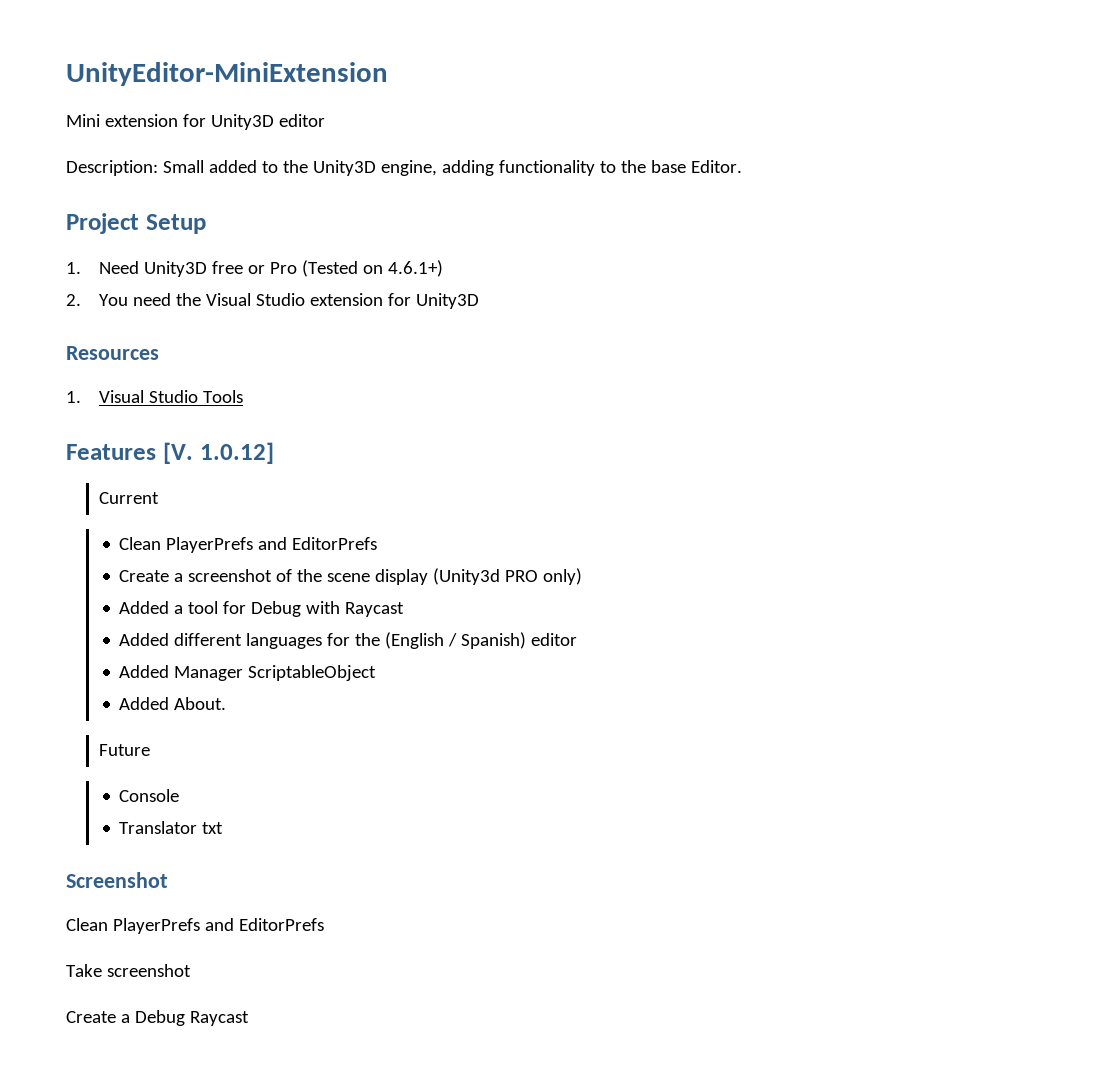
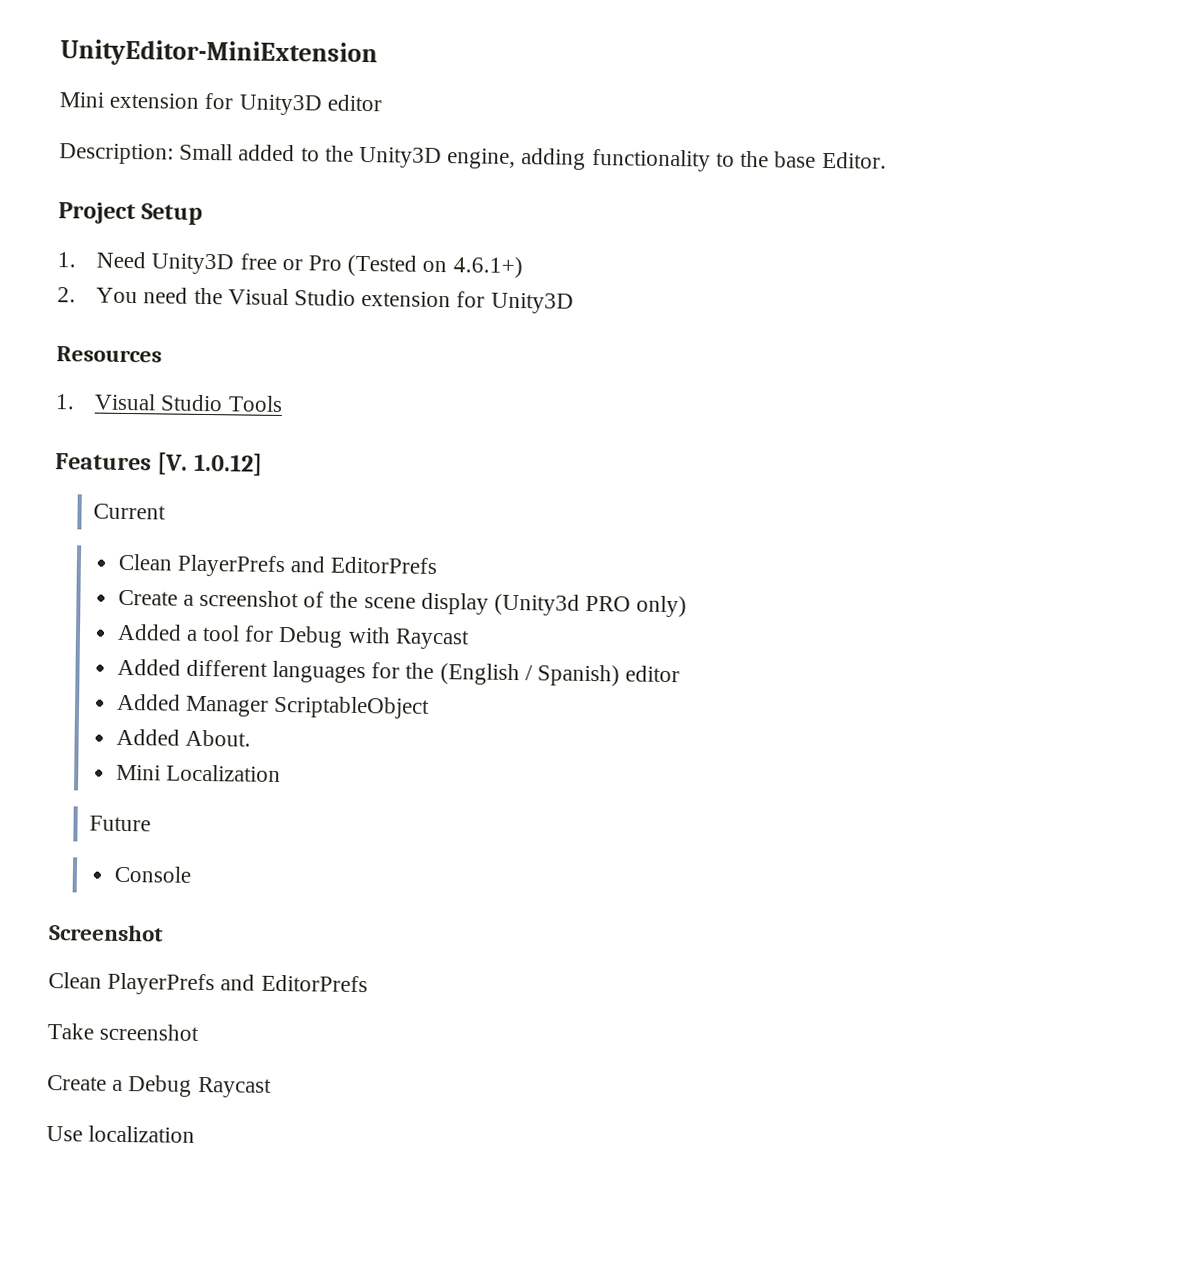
(227, 703) none -> [115,764,281,782] // Mini Localization
[119,821,224,834] // Translator txt -> (191, 874) none
(249, 1018) none -> [46,1125,196,1143] // Use localization

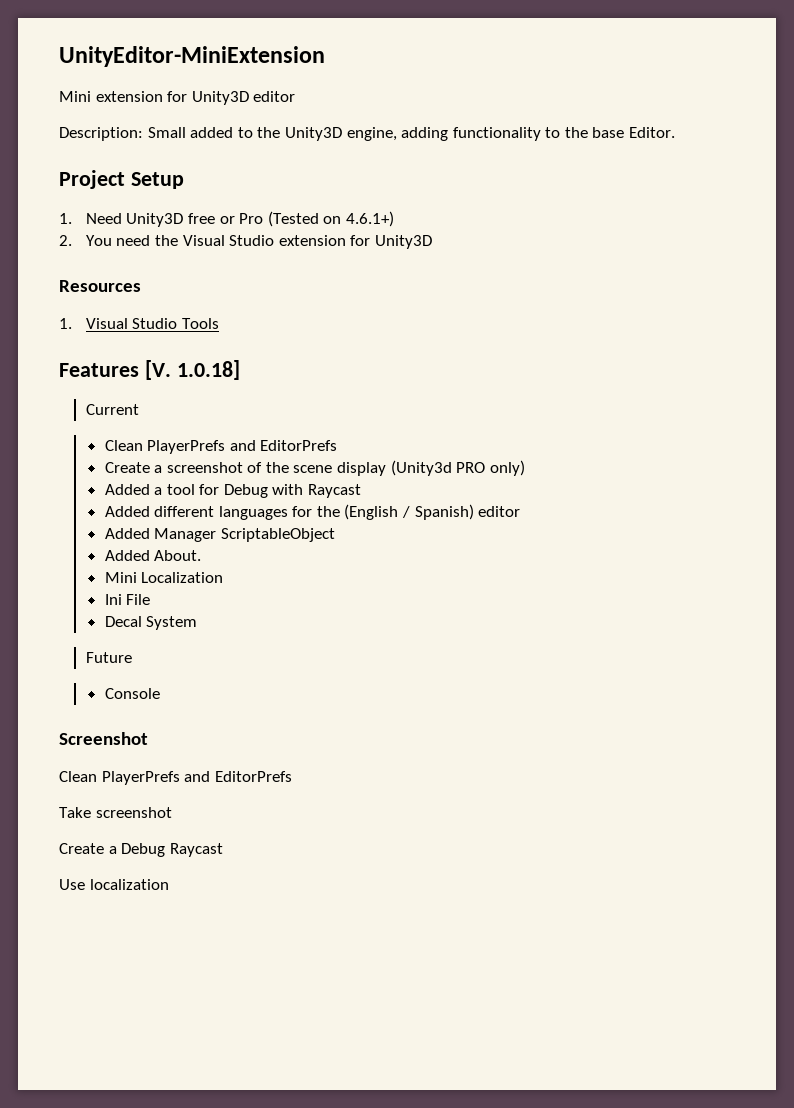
[193,452,263,476] 1.0.12] -> [176,360,240,380] 1.0.18]
(281, 773) none -> [104,594,151,605] [104,616,198,630] // Ini File // Decal System

